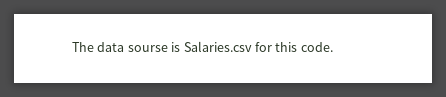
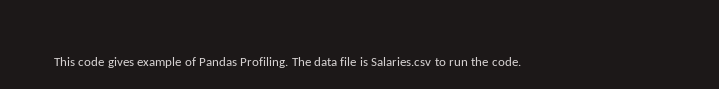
(72, 47) none -> [54,57,289,68] This code gives example of Pandas Profiling.
[127,45,168,52] sourse -> [340,57,357,66] file
[254,42,298,52] for this -> [434,57,489,66] to run the

